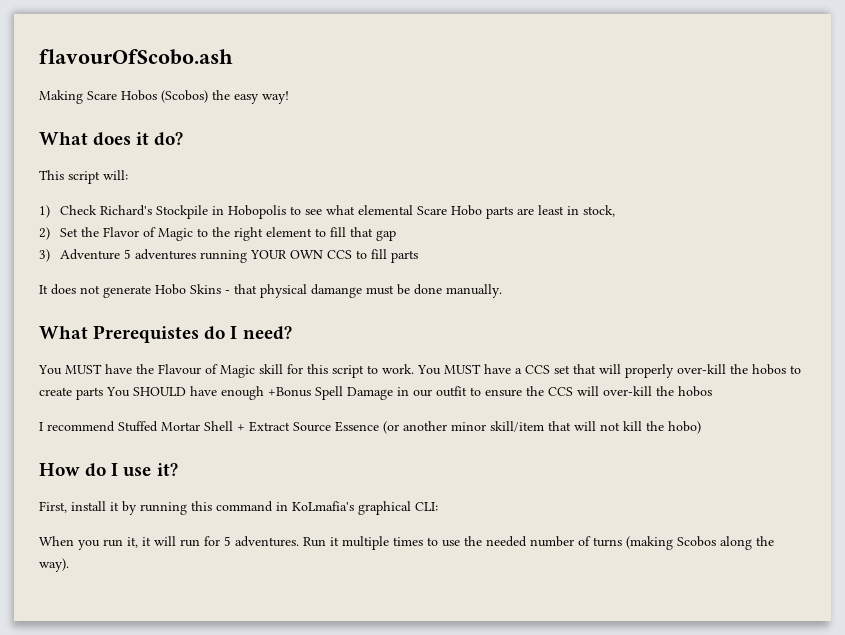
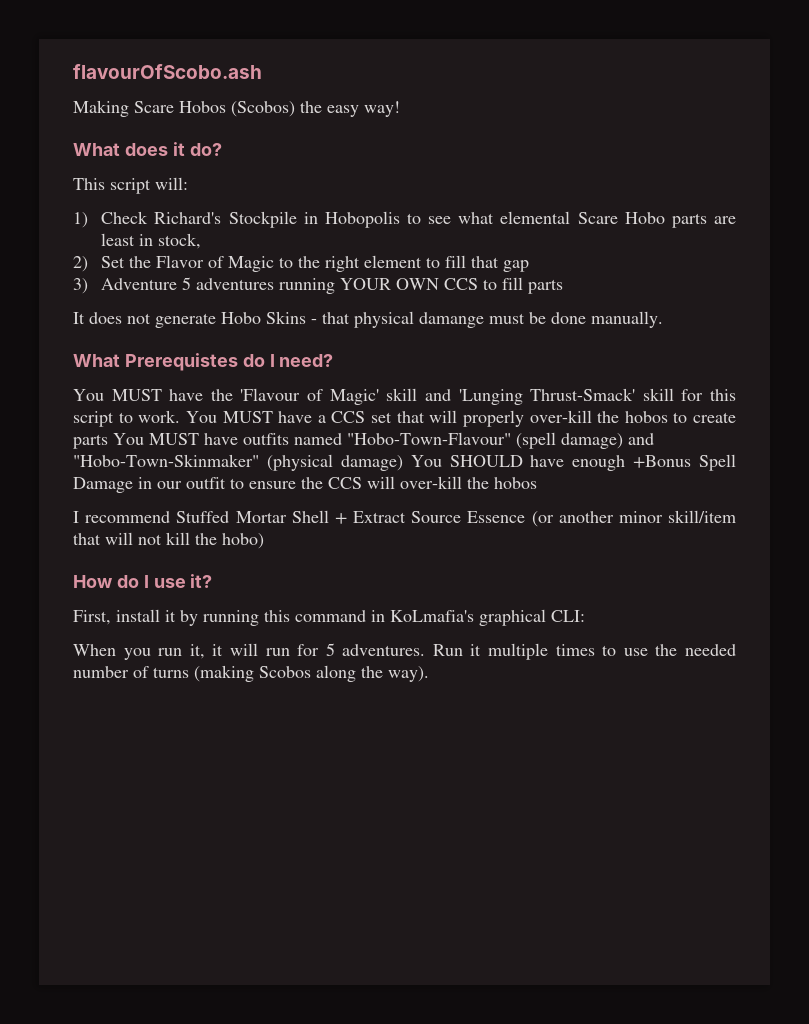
[158,364,255,378] Flavour of Magic -> [240,388,636,405] 'Flavour of Magic' skill and 'Lunging Thrust-Smack'
(130, 392) none -> [149,432,654,449] [73,454,442,471] MUST have outfits named "Hobo-Town-Flavour" (spell damage) and "Hobo-Town-Skinmaker" (physical damage) You

